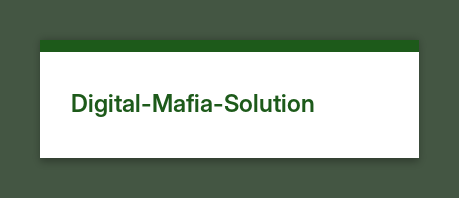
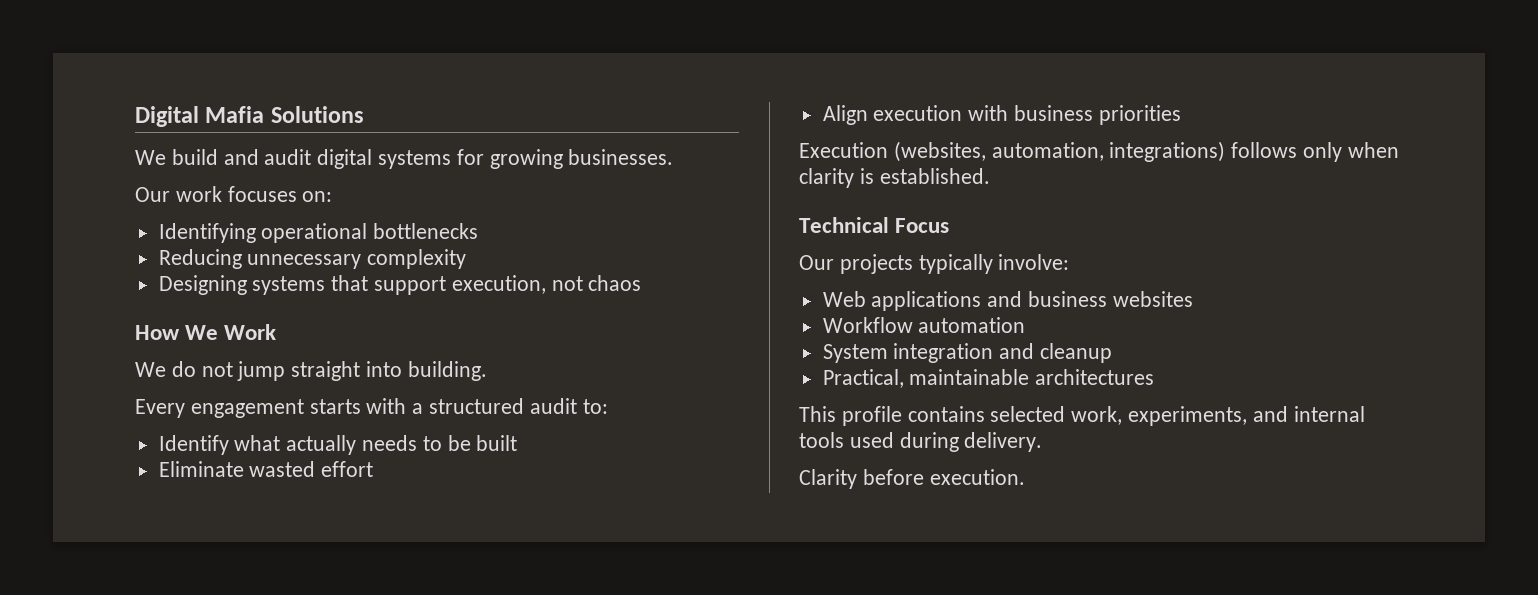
[71,94,315,117] Digital-Mafia-Solution -> [135,106,364,127] [135,149,674,169] [135,186,333,202] [158,223,479,243] [158,249,467,269] [158,275,642,295] [135,324,277,340] [135,361,487,381] [135,398,608,418] [158,435,518,455] [158,461,374,477] [822,105,1181,125] [799,141,1399,162] [799,168,990,188] [799,217,950,233] [799,254,1070,274] [822,291,1193,311] [822,317,1026,333] [822,343,1113,363] [822,369,1155,388] [799,406,1365,426] [799,432,1043,452] [799,469,1025,489] Digital Mafia Solutions // We build and audit digital systems for growing businesses. // Our work focuses on: // Identifying operational bottlenecks // Reducing unnecessary complexity // Designing systems that support execution, not chaos // How We Work // We do not jump straight into building. // Every engagement starts with a structured audit to: // Identify what actually needs to be built // Eliminate wasted effort // Align execution with business priorities // Execution (websites, automation, integrations) follows only when clarity is established. // Technical Focus // Our projects typically involve: // Web applications and business websites // Workflow automation // System integration and cleanup // Practical, maintainable architectures // This profile contains selected work, experiments, and internal tools used during delivery. // Clarity before execution.

